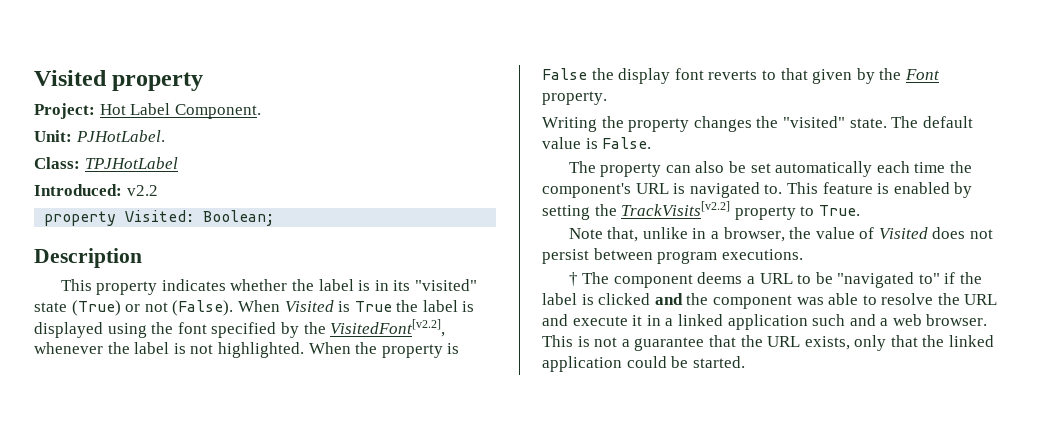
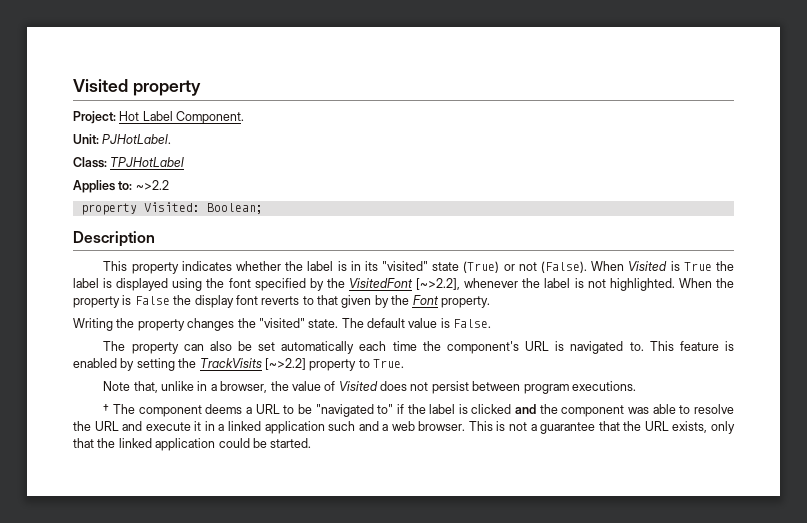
[34,184,158,196] Introduced: v2.2 -> [73,180,169,193] Applies to: ~>2.2
[330,319,446,337] VisitedFont[v2.2], -> [349,278,461,290] VisitedFont [~>2.2],
[621,201,731,216] TrackVisits[v2.2] -> [199,358,306,370] TrackVisits [~>2.2]

